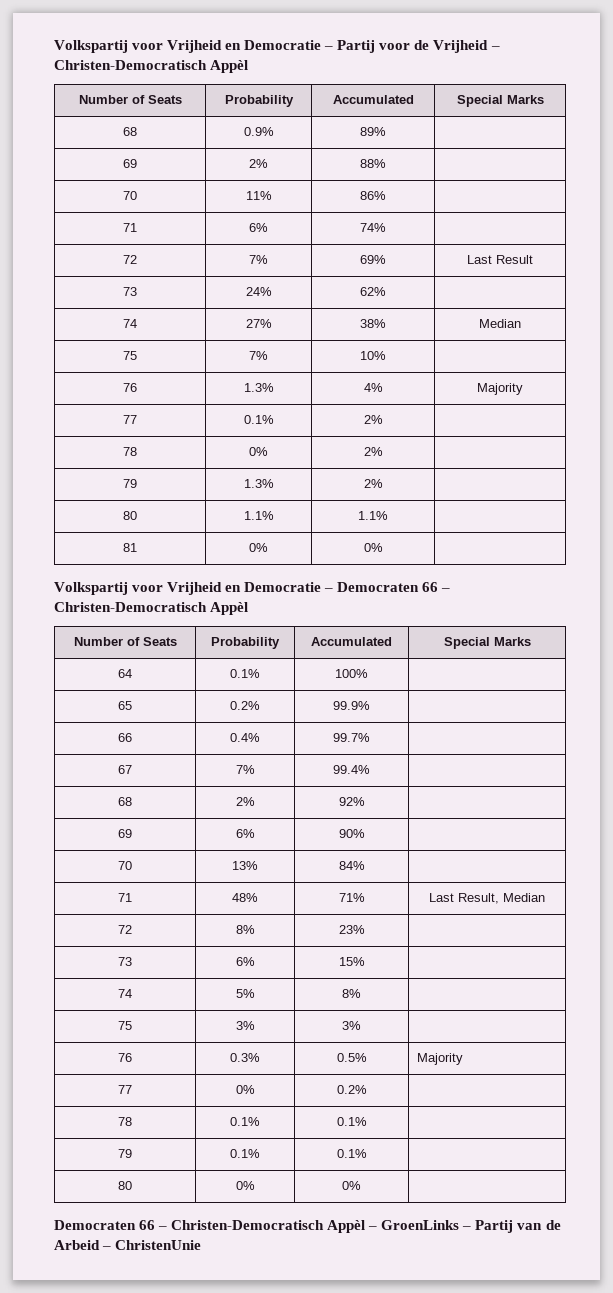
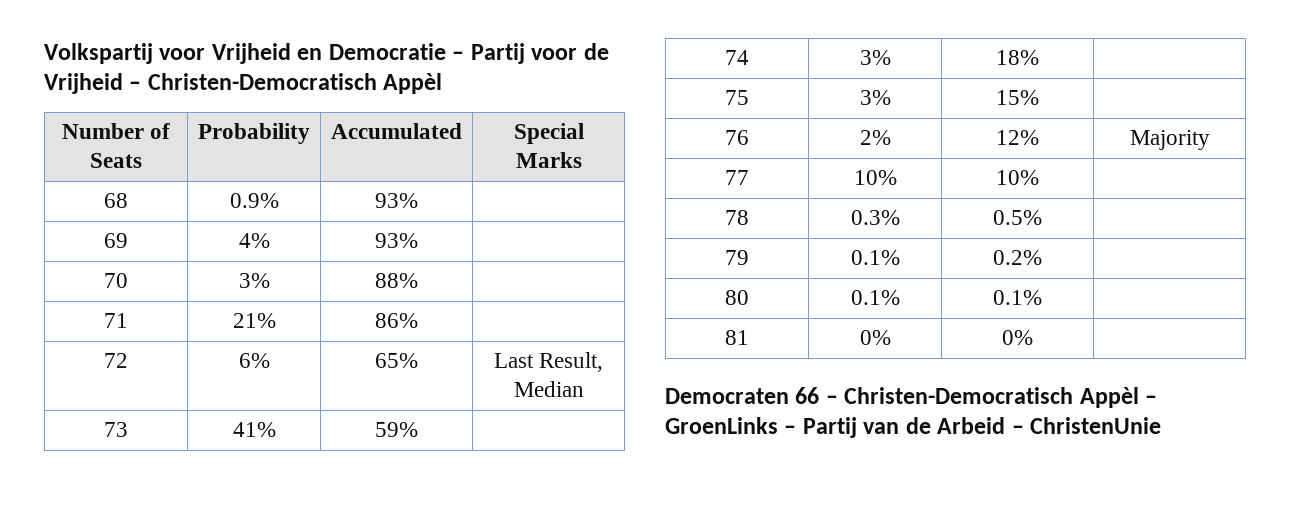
[360,127,386,136] [123,159,137,168] [249,159,268,168] 89% | // 69 | 2% -> [374,193,418,208] [104,233,128,248] [238,233,270,248] [374,233,418,248] [104,273,128,288] [238,273,270,288] 93% | // 69 | 4% | 93% | // 70 | 3%
[123,191,137,200] [245,191,272,200] 70 | 11% -> [104,313,128,328] [232,313,276,328] 71 | 21%
[123,223,137,232] [249,223,268,232] [360,223,386,232] [123,255,137,264] [249,255,268,264] [360,255,386,264] [467,255,533,264] [123,287,137,296] [245,287,272,296] [360,287,386,296] [123,319,137,328] [245,319,272,328] [360,319,386,328] [479,319,521,328] [123,351,137,360] [249,351,268,360] [360,351,386,360] [123,383,137,392] [243,383,274,392] [363,383,383,392] [477,383,523,395] [123,415,137,424] [243,415,274,424] [363,415,383,424] [123,447,137,456] [249,447,268,456] [363,447,383,456] [123,479,137,488] [243,479,274,488] [363,479,383,488] [123,511,137,520] [243,511,274,520] [358,511,388,520] [123,543,137,552] [249,543,268,552] [363,543,383,552] [54,582,451,595] [54,602,249,615] [73,637,177,646] [211,637,280,649] [311,637,392,646] [443,637,531,649] [118,669,132,678] [230,669,260,678] [335,669,368,678] [118,701,132,710] [230,701,260,710] [333,701,370,710] [118,733,132,742] [230,733,260,742] [333,733,370,742] [118,765,132,774] [235,765,255,774] [333,765,370,774] [118,797,132,806] [235,797,255,806] [338,797,365,806] [118,829,132,838] [235,829,255,838] [338,829,365,838] [118,861,132,870] [232,861,258,870] [338,861,365,870] [118,893,132,902] [232,893,258,902] [338,893,365,902] 71 | 6% | 74% | // 72 | 7% | 69% | Last Result // 73 | 24% | 62% | // 74 | 27% | 38% | Median // 75 | 7% | 10% | // 76 | 1.3% | 4% | Majority // 77 | 0.1% | 2% | // 78 | 0% | 2% | // 79 | 1.3% | 2% | // 80 | 1.1% | 1.1% | // 81 | 0% | 0% | // Volkspartij voor Vrijheid en Democratie – Democraten 66 – Christen-Democratisch Appèl // Number of Seats | Probability | Accumulated | Special Marks // 64 | 0.1% | 100% | // 65 | 0.2% | 99.9% | // 66 | 0.4% | 99.7% | // 67 | 7% | 99.4% | // 68 | 2% | 92% | // 69 | 6% | 90% | // 70 | 13% | 84% | // 71 | 48% | 71% -> [104,353,128,368] [238,353,270,368] [374,353,418,368] 72 | 6% | 65%
[118,925,132,934] [235,925,255,934] [338,925,365,934] [118,957,132,966] [235,957,255,966] [338,957,365,966] [118,989,132,998] [235,989,255,998] [342,989,361,998] // 72 | 8% | 23% | // 73 | 6% | 15% | // 74 | 5% | 8% -> [104,422,128,437] [232,422,276,437] [374,422,418,437] [725,50,749,65] [859,50,891,65] [996,50,1039,65] // 73 | 41% | 59% | // 74 | 3% | 18%
[342,1021,361,1030] [118,1053,132,1062] 3% | // 76 -> [996,90,1039,105] [725,130,749,145] [859,130,891,145] [996,130,1039,145] [1129,130,1210,150] [725,170,749,185] [853,170,897,185] [996,170,1039,185] [725,210,749,225] 15% | // 76 | 2% | 12% | Majority // 77 | 10% | 10% | // 78
[416,1053,463,1065] [118,1085,132,1094] [235,1085,255,1094] Majority // 77 | 0% -> [725,250,749,265] [850,250,900,265] // 79 | 0.1%
[118,1117,132,1126] [230,1117,260,1126] [336,1117,367,1126] [118,1149,132,1158] [230,1149,260,1158] [336,1149,367,1158] [118,1181,132,1190] 78 | 0.1% | 0.1% | // 79 | 0.1% | 0.1% | // 80 -> [725,290,749,305] [850,290,900,305] [993,290,1042,305] [725,330,749,345] 80 | 0.1% | 0.1% | // 81

